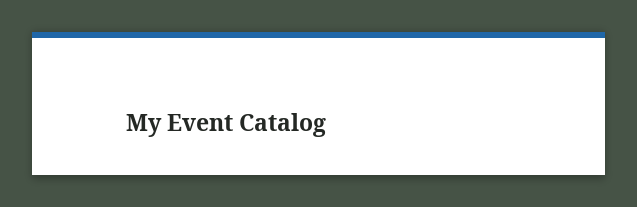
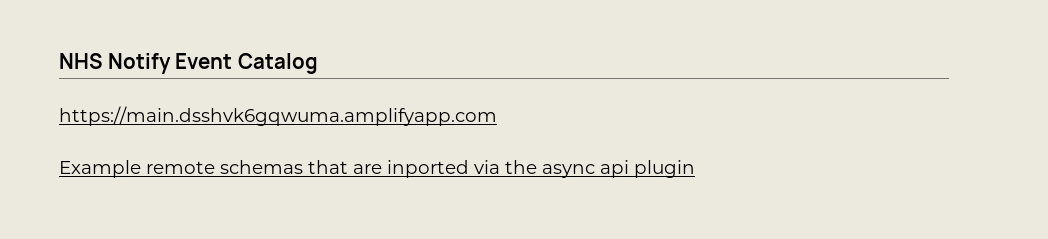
[126,114,162,137] My -> [59,53,171,74] NHS Notify
(327, 125) none -> [59,106,497,126] [59,160,695,178] // https://main.dsshvk6gqwuma.amplifyapp.com // Example remote schemas that are inported via the async api plugin

